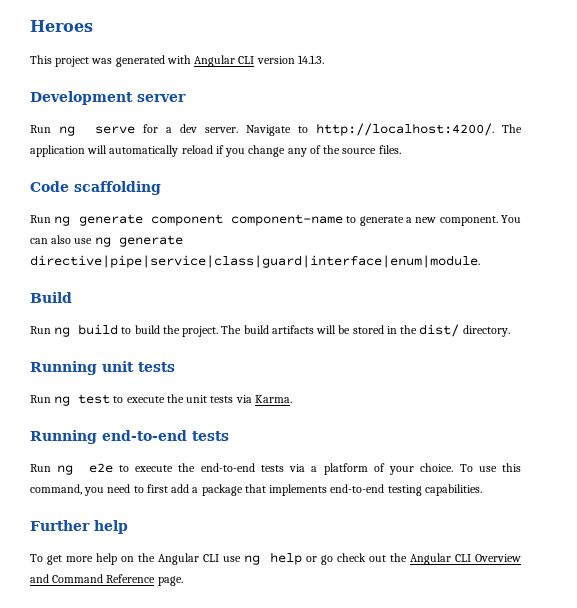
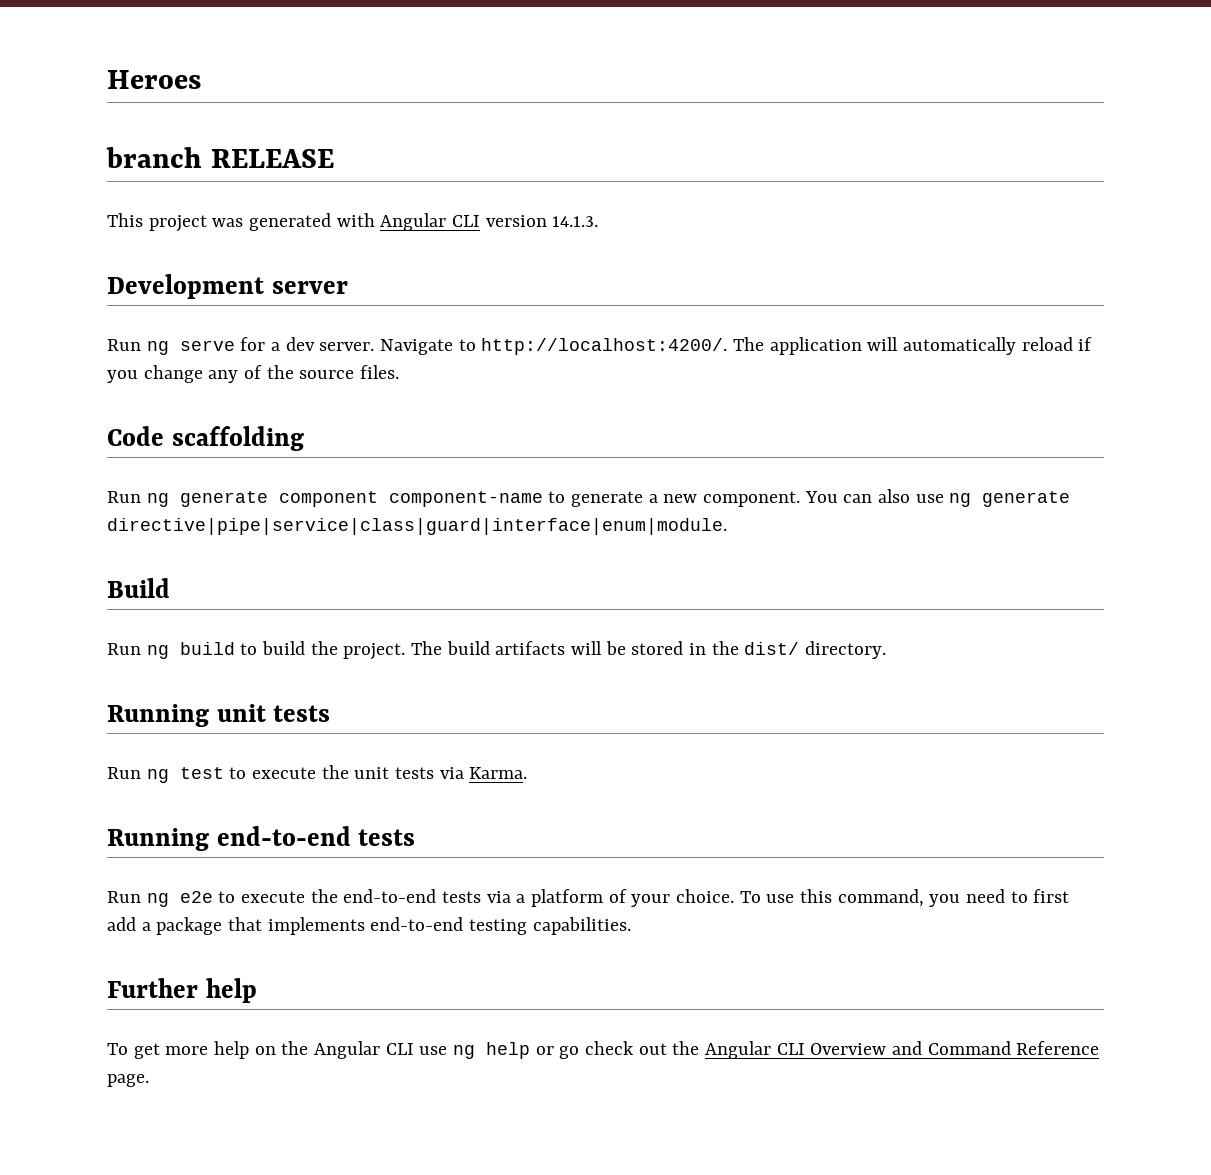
(93, 26) none -> [106,147,334,168] // branch RELEASE

